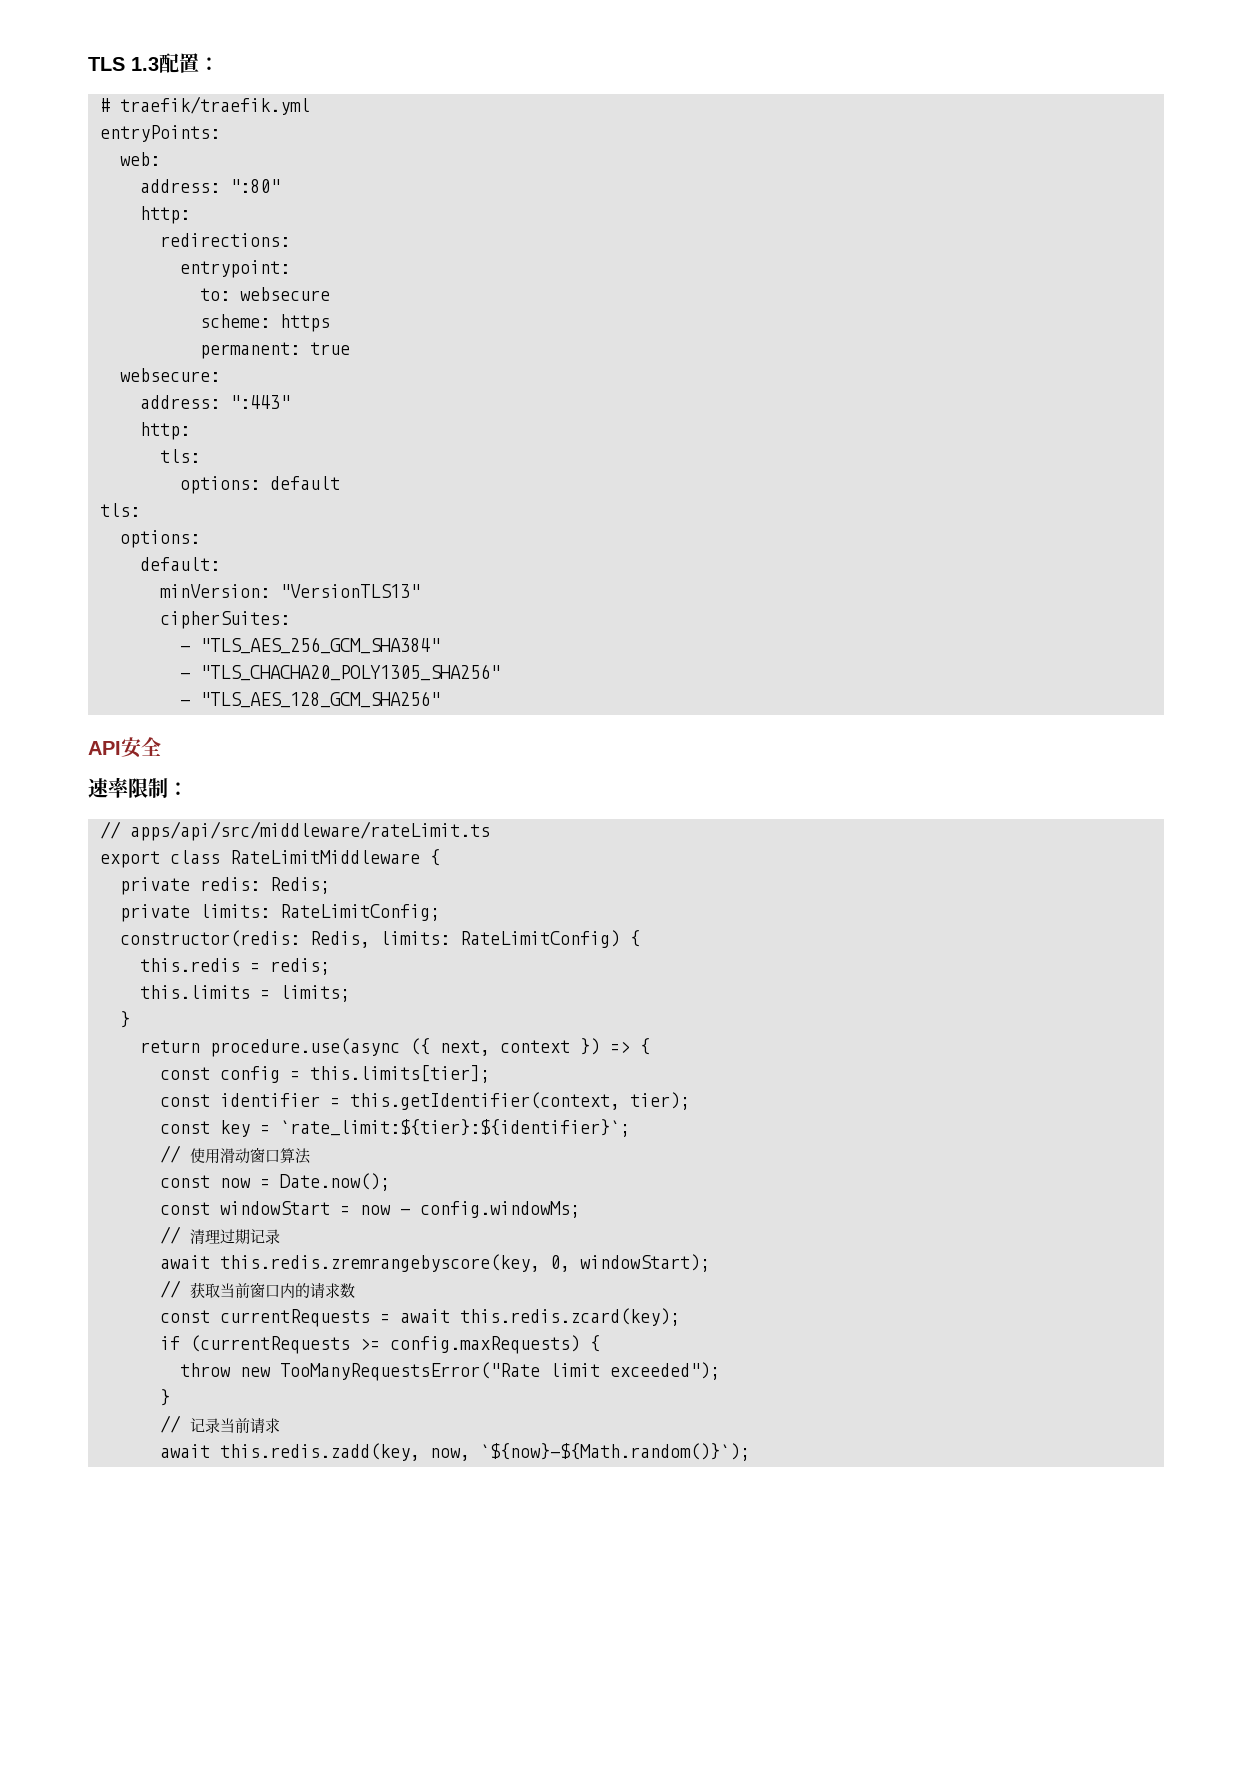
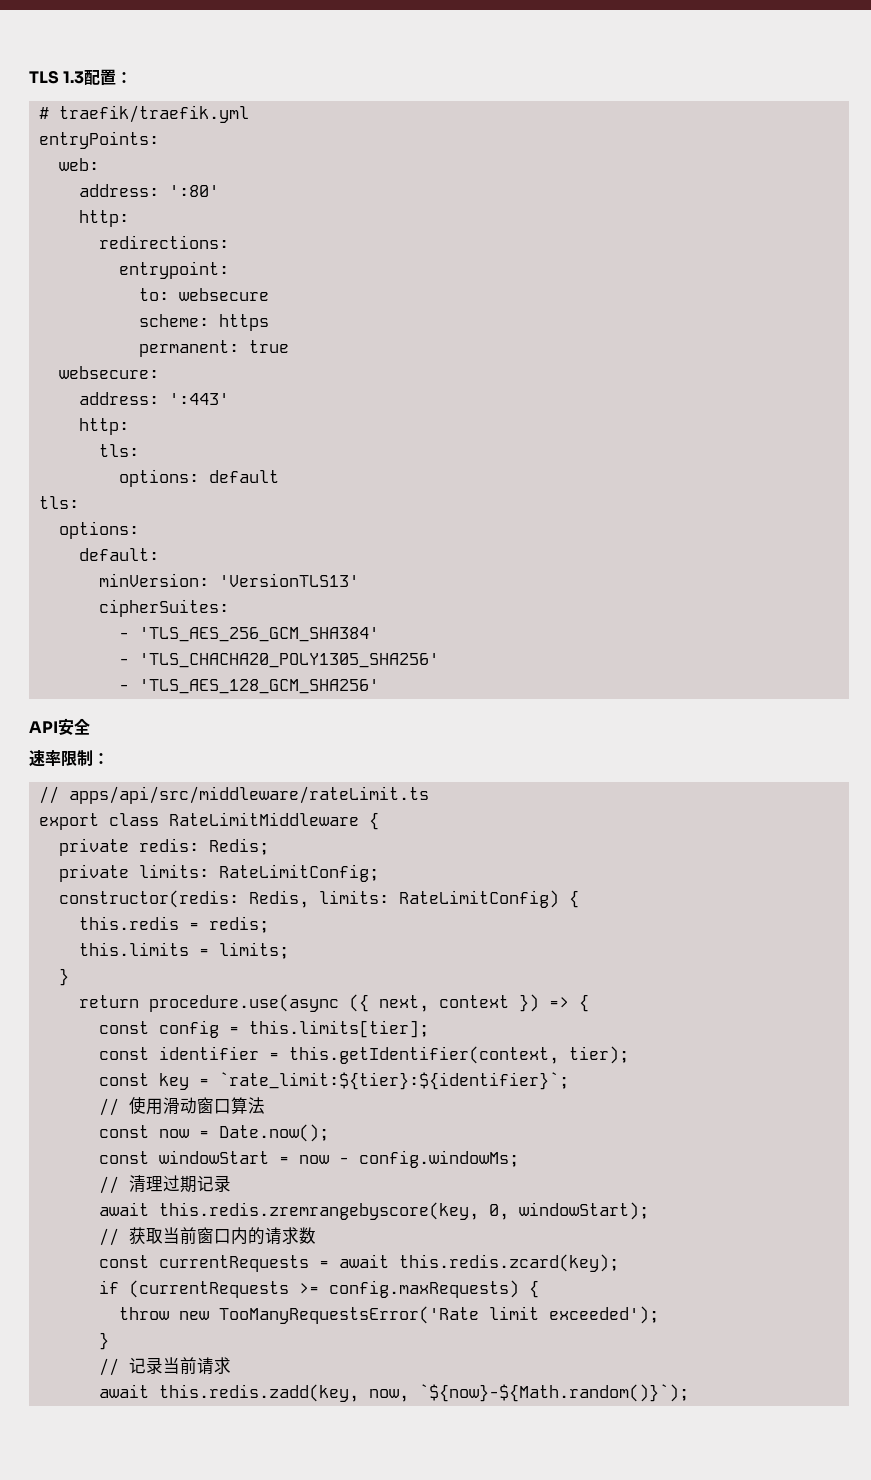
[230,179,280,193] ":80" -> [168,185,219,197] ':80'
[230,395,290,409] ":443" -> [168,393,229,405] ':443'
[280,584,420,598] "VersionTLS13" -> [218,573,359,587] 'VersionTLS13'
[200,637,440,654] [180,664,500,681] [180,691,440,708] "TLS_AES_256_GCM_SHA384" // - "TLS_CHACHA20_POLY1305_SHA256" // - "TLS_AES_128_GCM_SHA256" -> [138,627,379,642] [118,653,439,668] [118,679,379,694] 'TLS_AES_256_GCM_SHA384' // - 'TLS_CHACHA20_POLY1305_SHA256' // - 'TLS_AES_128_GCM_SHA256'
[280,1362,720,1381] TooManyRequestsError("Rate limit exceeded"); -> [218,1306,659,1324] TooManyRequestsError('Rate limit exceeded');

